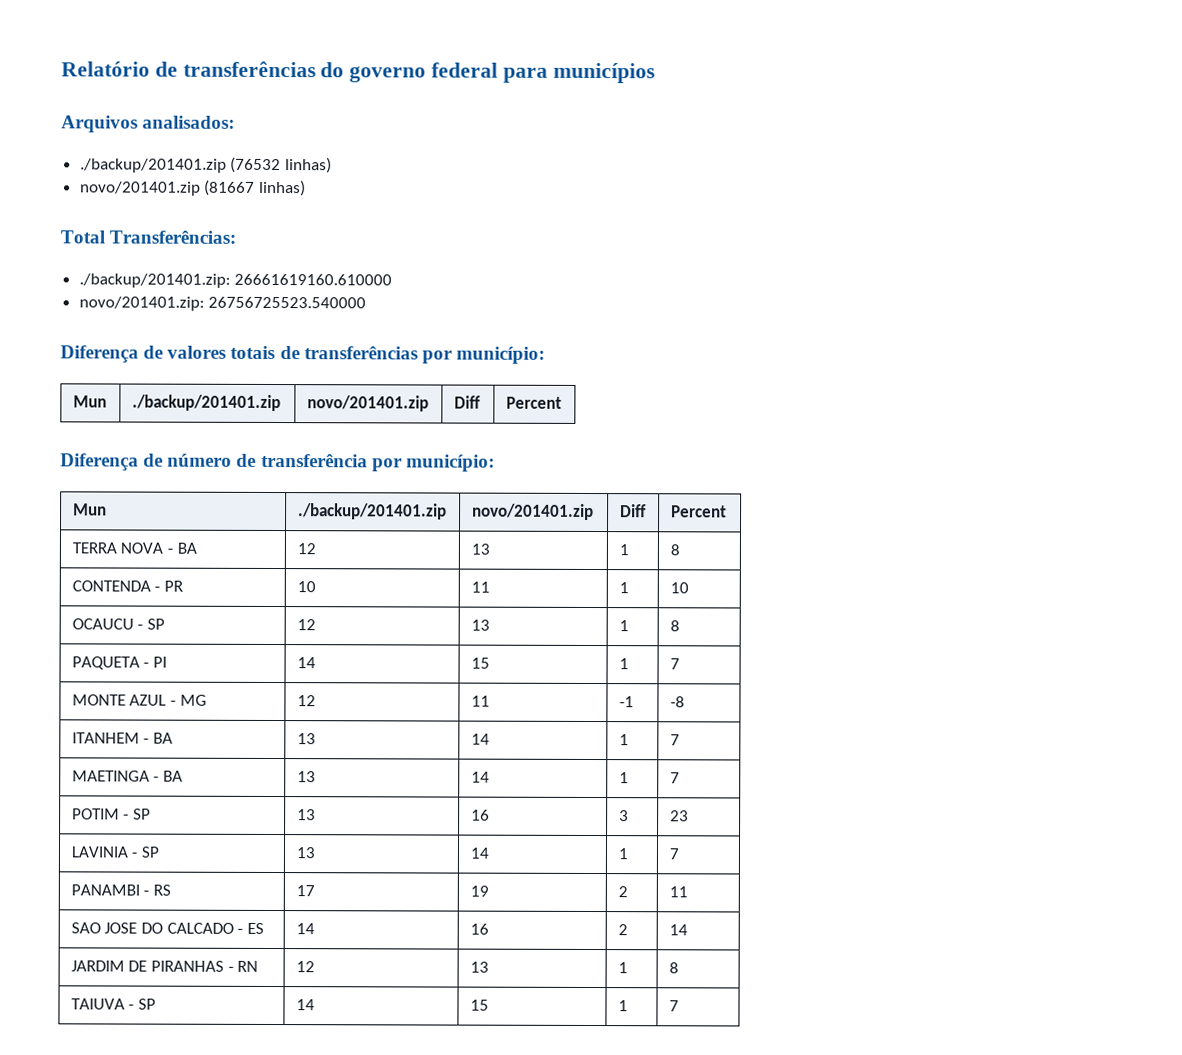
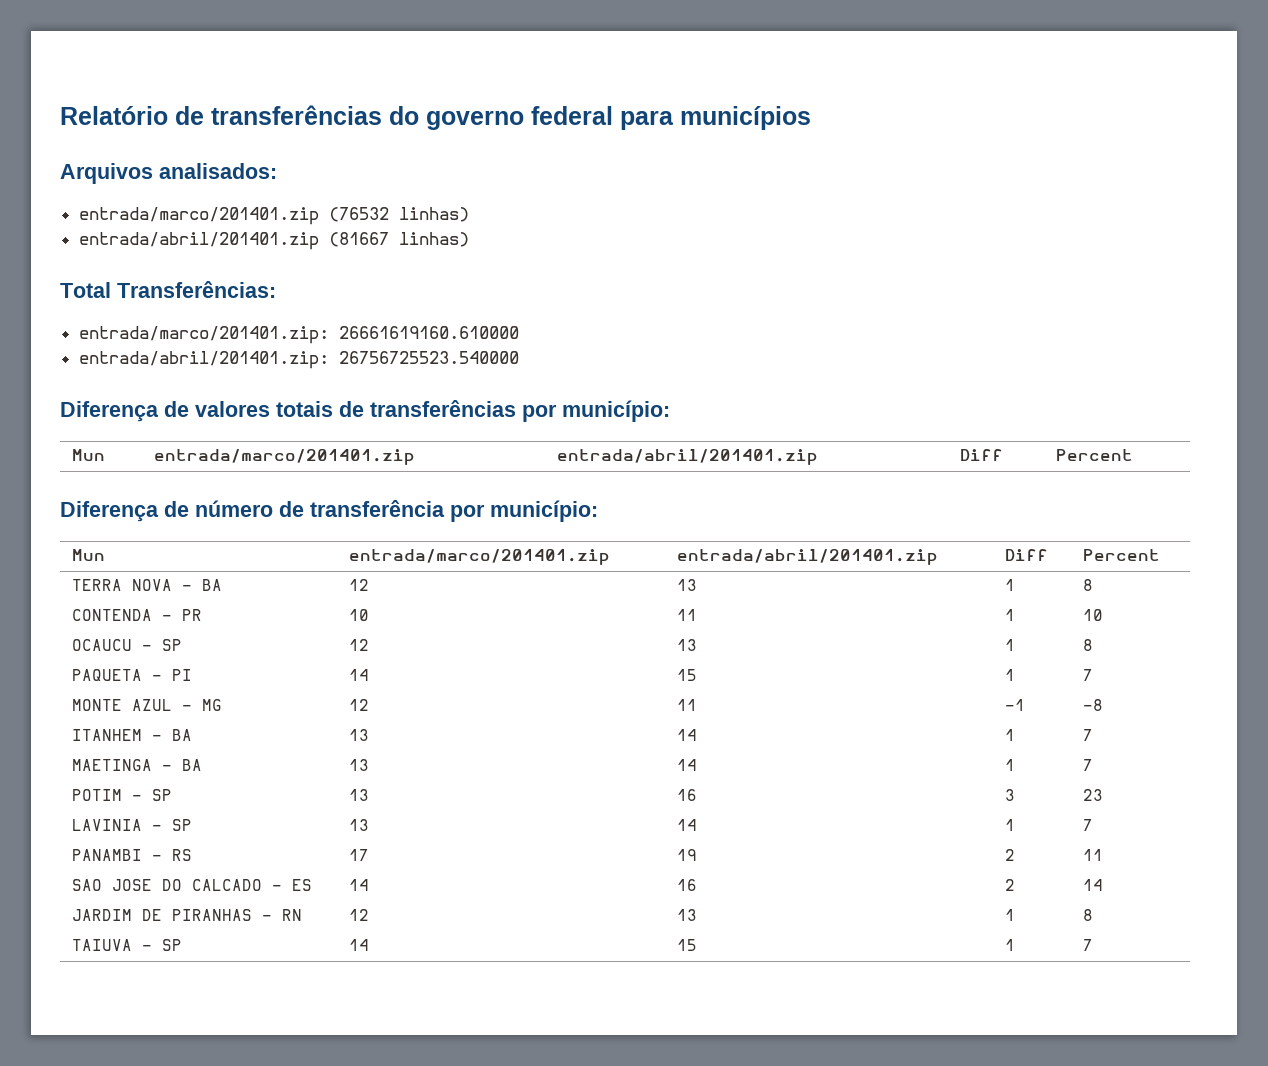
[79,158,227,173] ./backup/201401.zip -> [78,207,319,225] entrada/marco/201401.zip
[79,181,201,196] novo/201401.zip -> [78,232,319,250] entrada/abril/201401.zip
[78,273,231,288] ./backup/201401.zip: -> [78,326,329,344] entrada/marco/201401.zip:
[78,296,205,311] novo/201401.zip: -> [78,351,329,369] entrada/abril/201401.zip:
[131,394,281,412] [306,395,429,412] ./backup/201401.zip | novo/201401.zip -> [154,449,416,465] [557,449,819,465] entrada/marco/201401.zip | entrada/abril/201401.zip
[297,503,447,520] [471,503,594,521] ./backup/201401.zip | novo/201401.zip -> [349,549,611,565] [677,549,939,565] entrada/marco/201401.zip | entrada/abril/201401.zip

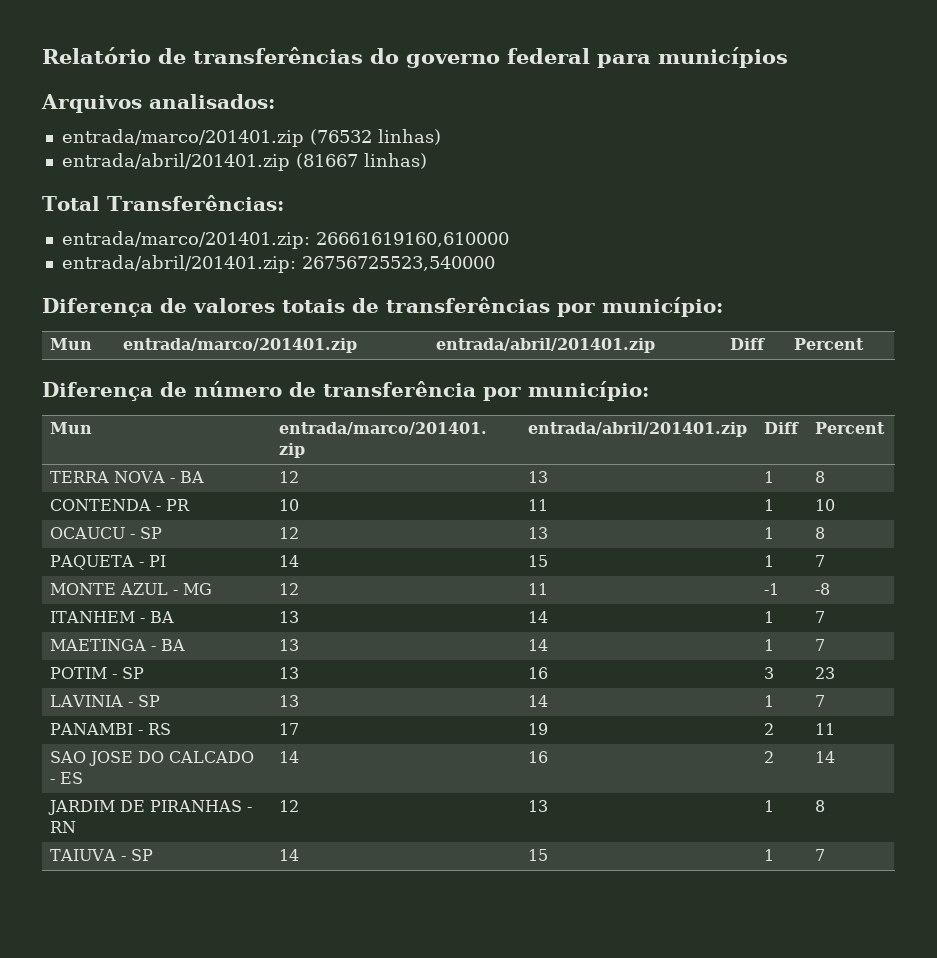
[338,326,519,339] 26661619160.610000 -> [315,232,509,247] 26661619160,610000
[338,351,519,364] 26756725523.540000 -> [301,256,495,271] 26756725523,540000

